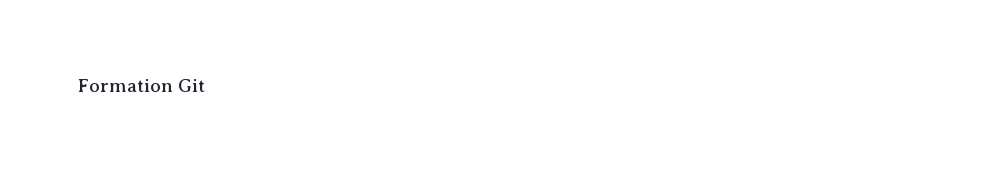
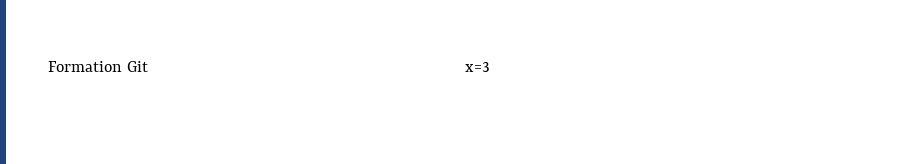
(206, 85) none -> [465,62,490,72] // x=3

